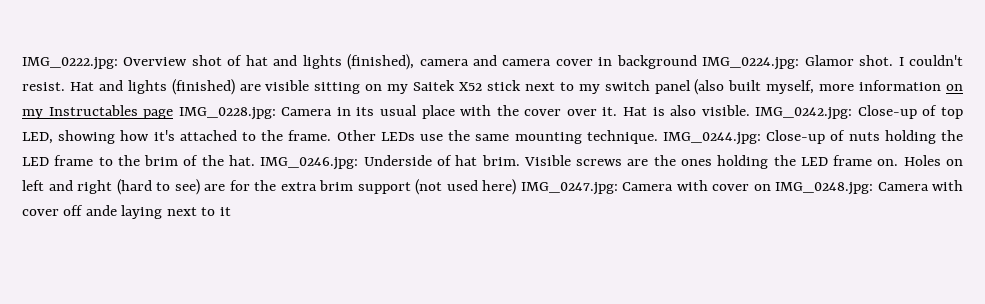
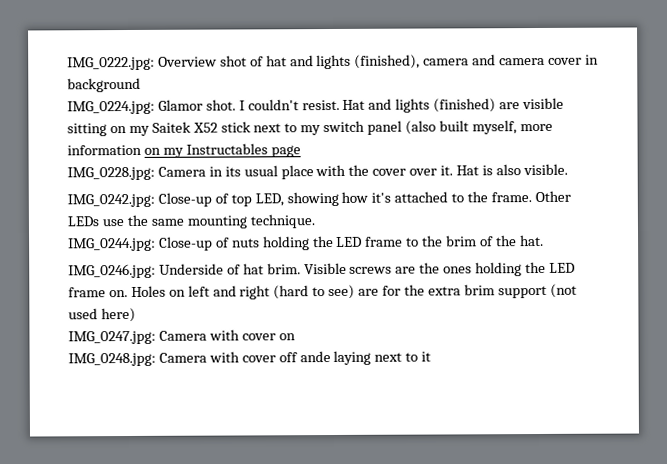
(697, 62) none -> (141, 85) //
(174, 114) none -> (301, 151) //
(750, 110) none -> (568, 169) //
(658, 137) none -> (315, 221) //
(256, 160) none -> (544, 240) //
(516, 187) none -> (136, 315) //
(771, 187) none -> (296, 337) //

